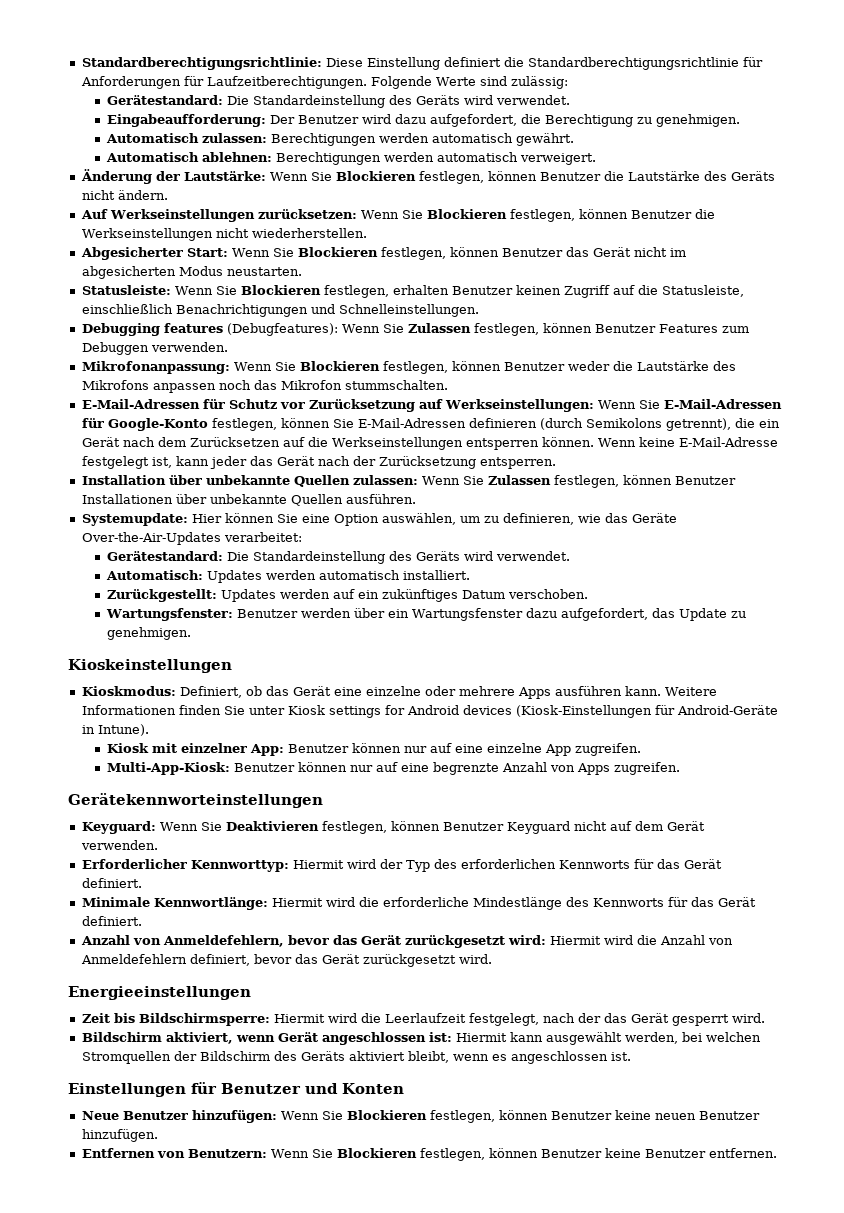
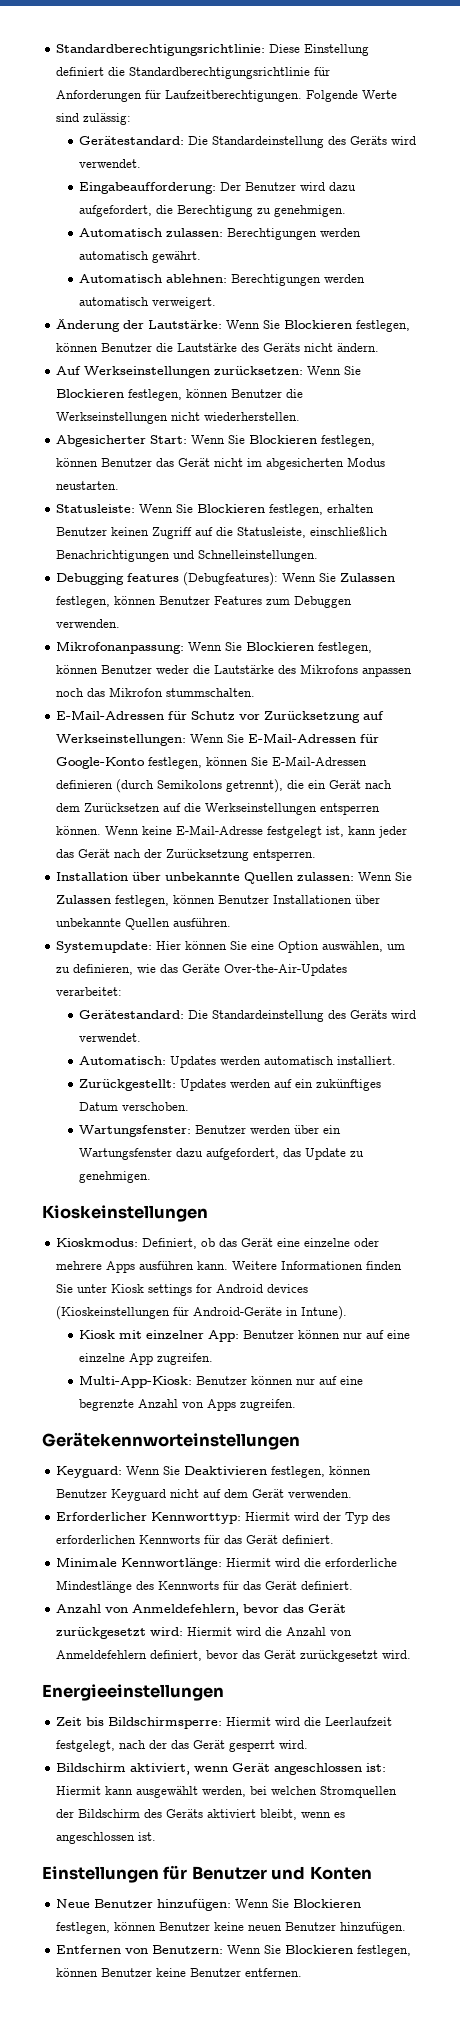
[515,705,652,718] (Kiosk-Einstellungen -> [56,1306,171,1320] (Kioskeinstellungen

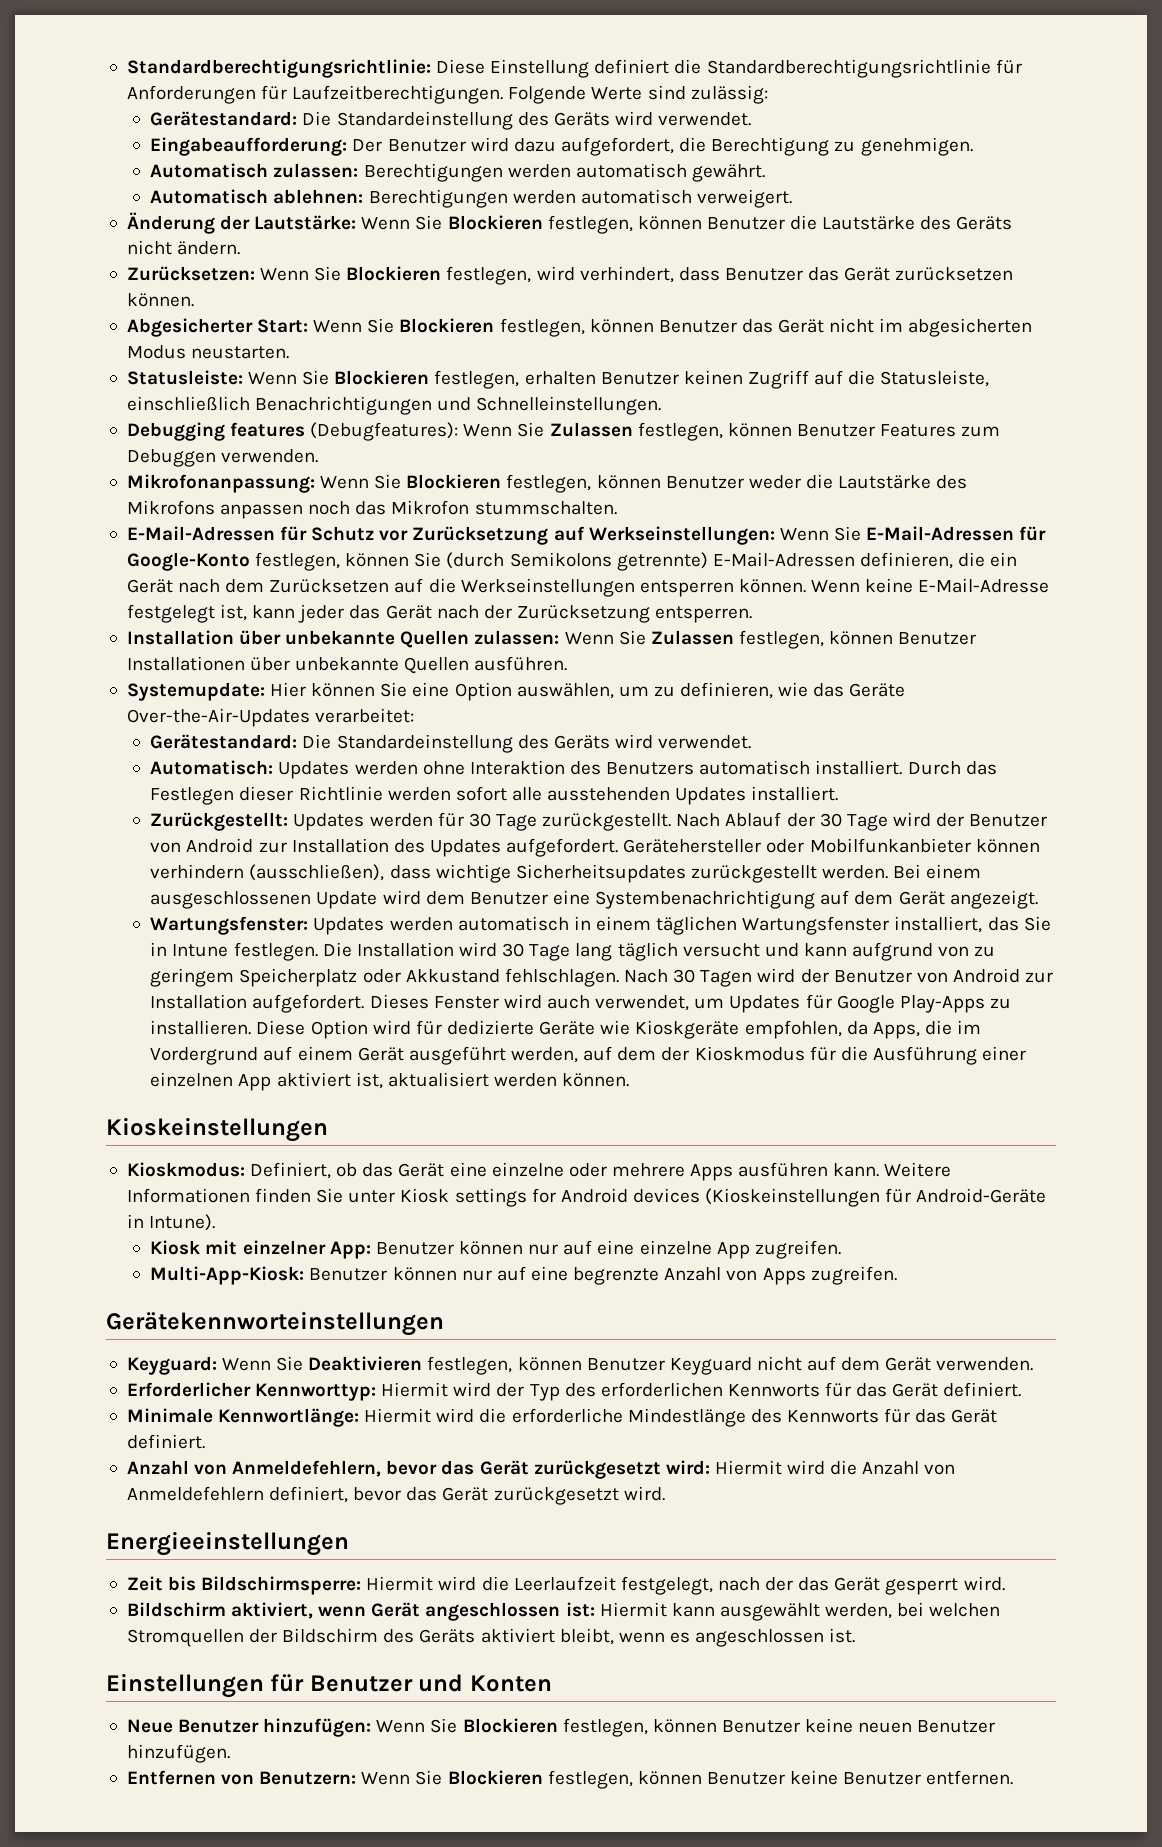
[56,366,362,378] [56,389,304,401] [56,412,301,424] Auf Werkseinstellungen zurücksetzen: Wenn Sie Blockieren festlegen, können Benutzer die Werkseinstellungen nicht wiederherstellen. -> [126,266,1014,285] [126,293,194,307] Zurücksetzen: Wenn Sie Blockieren festlegen, wird verhindert, dass Benutzer das Gerät zurücksetzen können.
[272,756,368,766] [56,779,284,793] E-Mail-Adressen definieren (durch Semikolons getrennt), -> [446,552,953,571] (durch Semikolons getrennte) E-Mail-Adressen definieren,
[264,1056,397,1065] [79,1079,382,1091] [79,1102,190,1111] [79,1125,342,1137] [79,1148,365,1160] [79,1171,152,1183] automatisch installiert. // Zurückgestellt: Updates werden auf ein zukünftiges Datum verschoben. // Wartungsfenster: Benutzer werden über ein Wartungsfenster dazu aufgefordert, das Update zu genehmigen. -> [422,760,997,775] [150,786,839,805] [150,812,1048,831] [150,838,1040,857] [150,864,982,883] [150,890,1038,909] [150,916,1051,935] [150,942,996,961] [150,968,1054,987] [150,994,1011,1013] [150,1020,982,1039] [150,1046,1027,1065] [150,1072,630,1091] ohne Interaktion des Benutzers automatisch installiert. Durch das Festlegen dieser Richtlinie werden sofort alle ausstehenden Updates installiert. // Zurückgestellt: Updates werden für 30 Tage zurückgestellt. Nach Ablauf der 30 Tage wird der Benutzer von Android zur Installation des Updates aufgefordert. Gerätehersteller oder Mobilfunkanbieter können verhindern (ausschließen), dass wichtige Sicherheitsupdates zurückgestellt werden. Bei einem ausgeschlossenen Update wird dem Benutzer eine Systembenachrichtigung auf dem Gerät angezeigt. // Wartungsfenster: Updates werden automatisch in einem täglichen Wartungsfenster installiert, das Sie in Intune festlegen. Die Installation wird 30 Tage lang täglich versucht und kann aufgrund von zu geringem Speicherplatz oder Akkustand fehlschlagen. Nach 30 Tagen wird der Benutzer von Android zur Installation aufgefordert. Dieses Fenster wird auch verwendet, um Updates für Google Play-Apps zu installieren. Diese Option wird für dedizierte Geräte wie Kioskgeräte empfohlen, da Apps, die im Vordergrund auf einem Gerät ausgeführt werden, auf dem der Kioskmodus für die Ausführung einer einzelnen App aktiviert ist, aktualisiert werden können.

